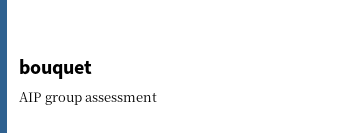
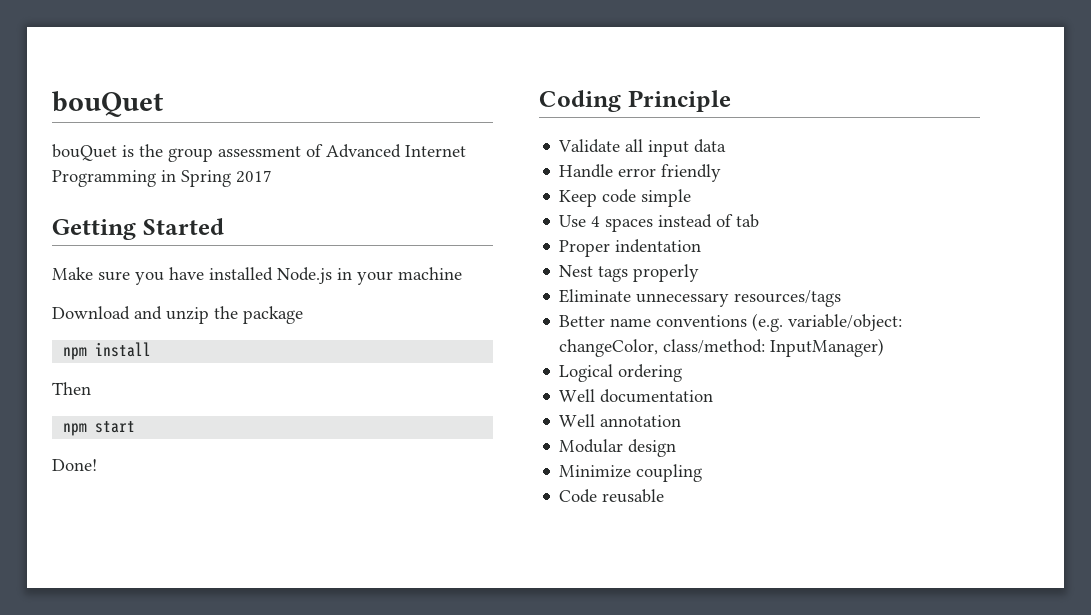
[19,59,92,79] [19,92,158,105] bouquet // AIP group assessment -> [52,91,163,117] [52,144,466,162] [52,170,272,187] [52,218,224,240] [52,267,462,285] [52,306,303,324] [63,342,152,360] [52,382,91,395] [63,421,136,436] [52,459,97,471] [539,90,731,112] [558,139,727,157] [559,164,722,182] [559,189,692,207] [559,214,760,232] [559,239,702,257] [559,264,700,282] [559,289,842,307] [559,313,903,332] [559,338,885,357] [559,364,683,382] [559,389,714,403] [559,414,682,427] [559,439,677,457] [559,464,703,482] [559,489,665,503] bouQuet // bouQuet is the group assessment of Advanced Internet Programming in Spring 2017 // Getting Started // Make sure you have installed Node.js in your machine // Download and unzip the package // npm install // Then // npm start // Done! // Coding Principle // Validate all input data // Handle error friendly // Keep code simple // Use 4 spaces instead of tab // Proper indentation // Nest tags properly // Eliminate unnecessary resources/tags // Better name conventions (e.g. variable/object: changeColor, class/method: InputManager) // Logical ordering // Well documentation // Well annotation // Modular design // Minimize coupling // Code reusable

